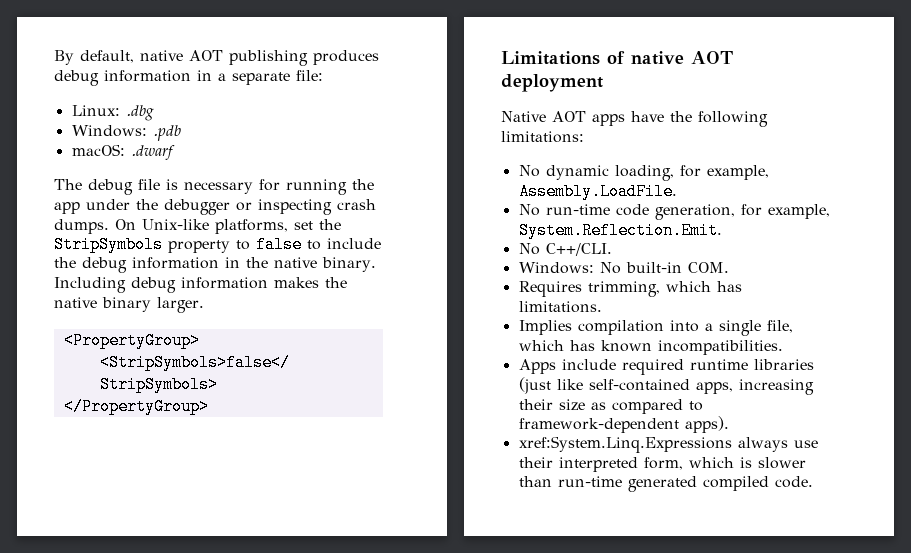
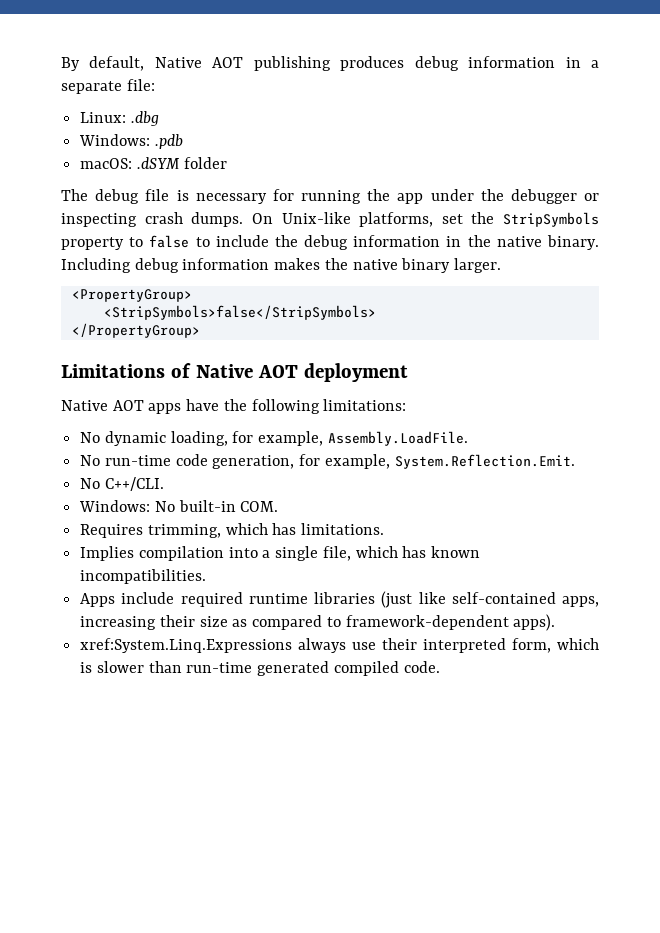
[140,50,183,61] native -> [154,57,202,68] Native
[130,145,175,160] .dwarf -> [136,157,227,169] .dSYM folder
[631,51,684,65] native -> [195,364,253,378] Native

